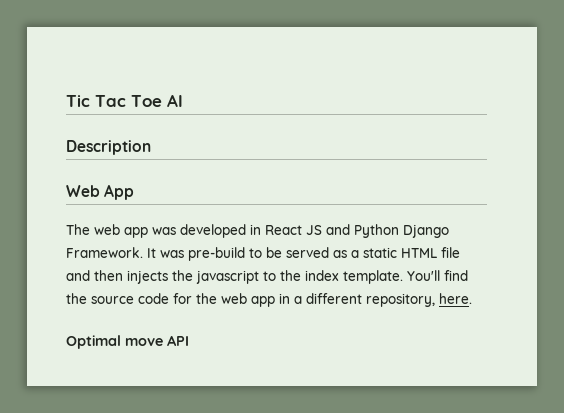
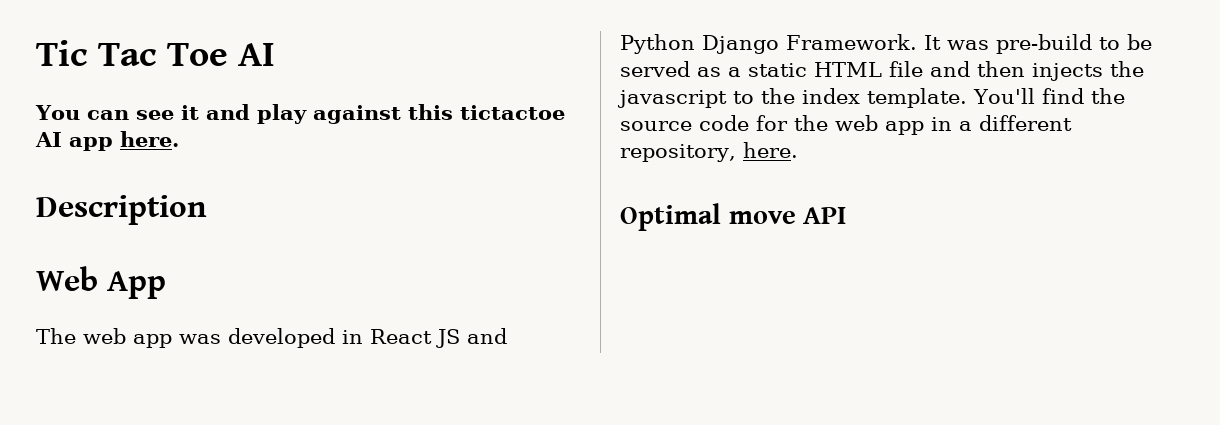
(183, 100) none -> [35,104,565,124] [35,131,179,151] // You can see it and play against this tictactoe AI app here.

